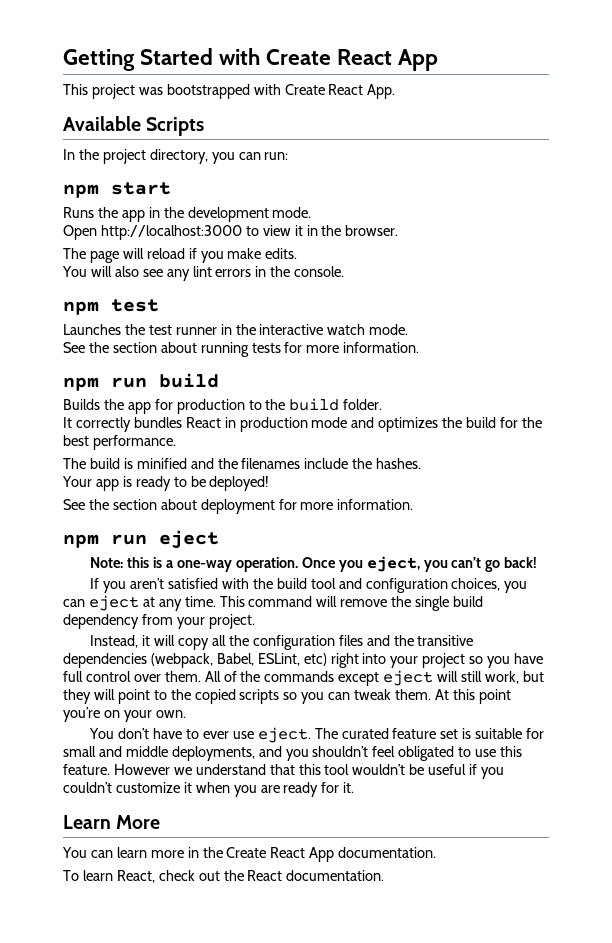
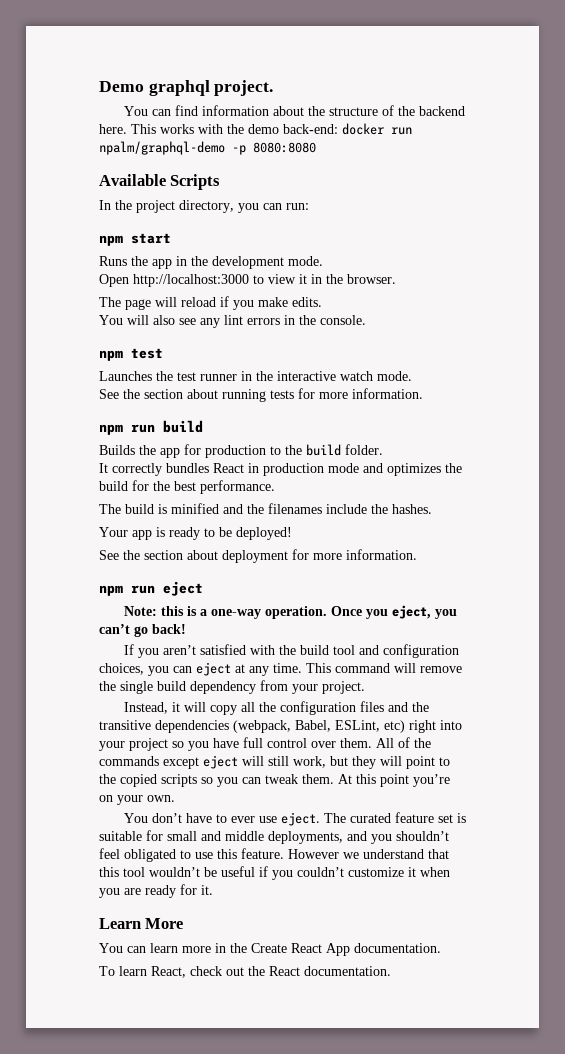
[63,48,439,71] [63,84,396,99] Getting Started with Create React App // This project was bootstrapped with Create React App. -> [99,80,274,96] [123,105,465,116] [99,123,412,135] [99,141,316,155] Demo graphql project. // You can find information about the structure of the backend here. This works with the demo back-end: docker run npalm/graphql-demo -p 8080:8080

